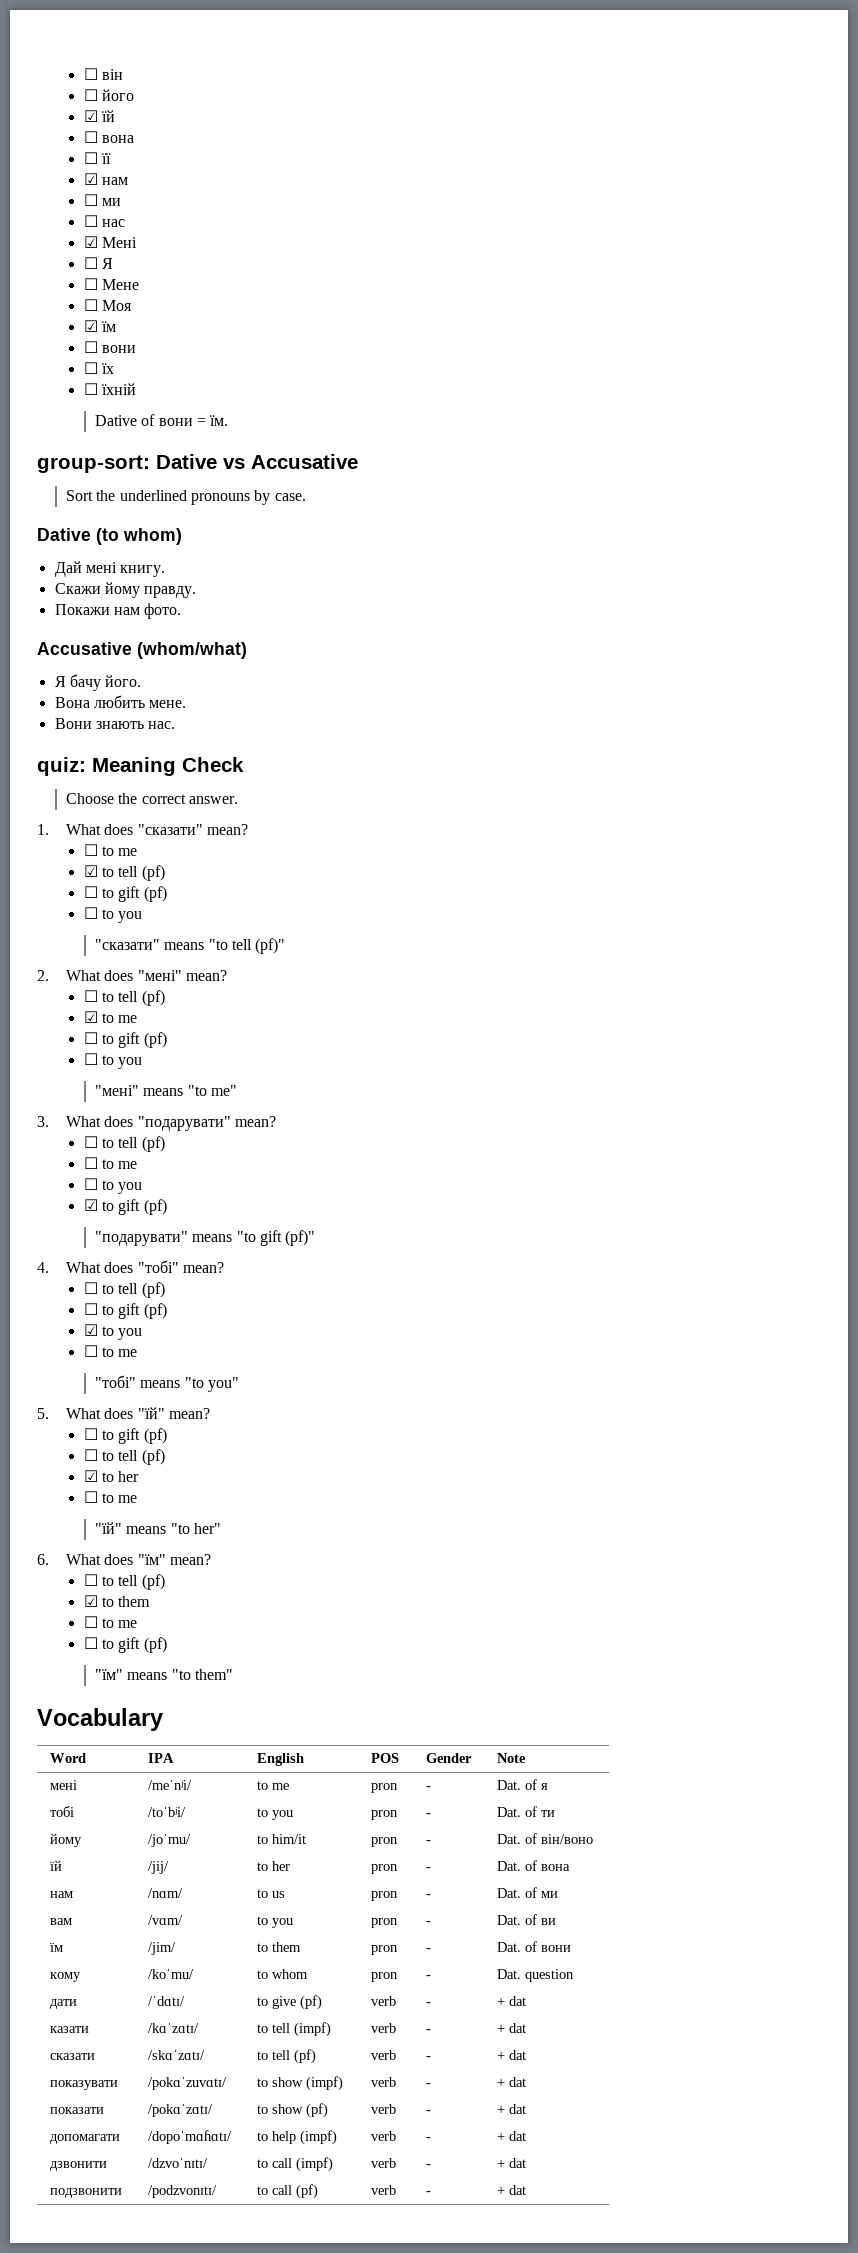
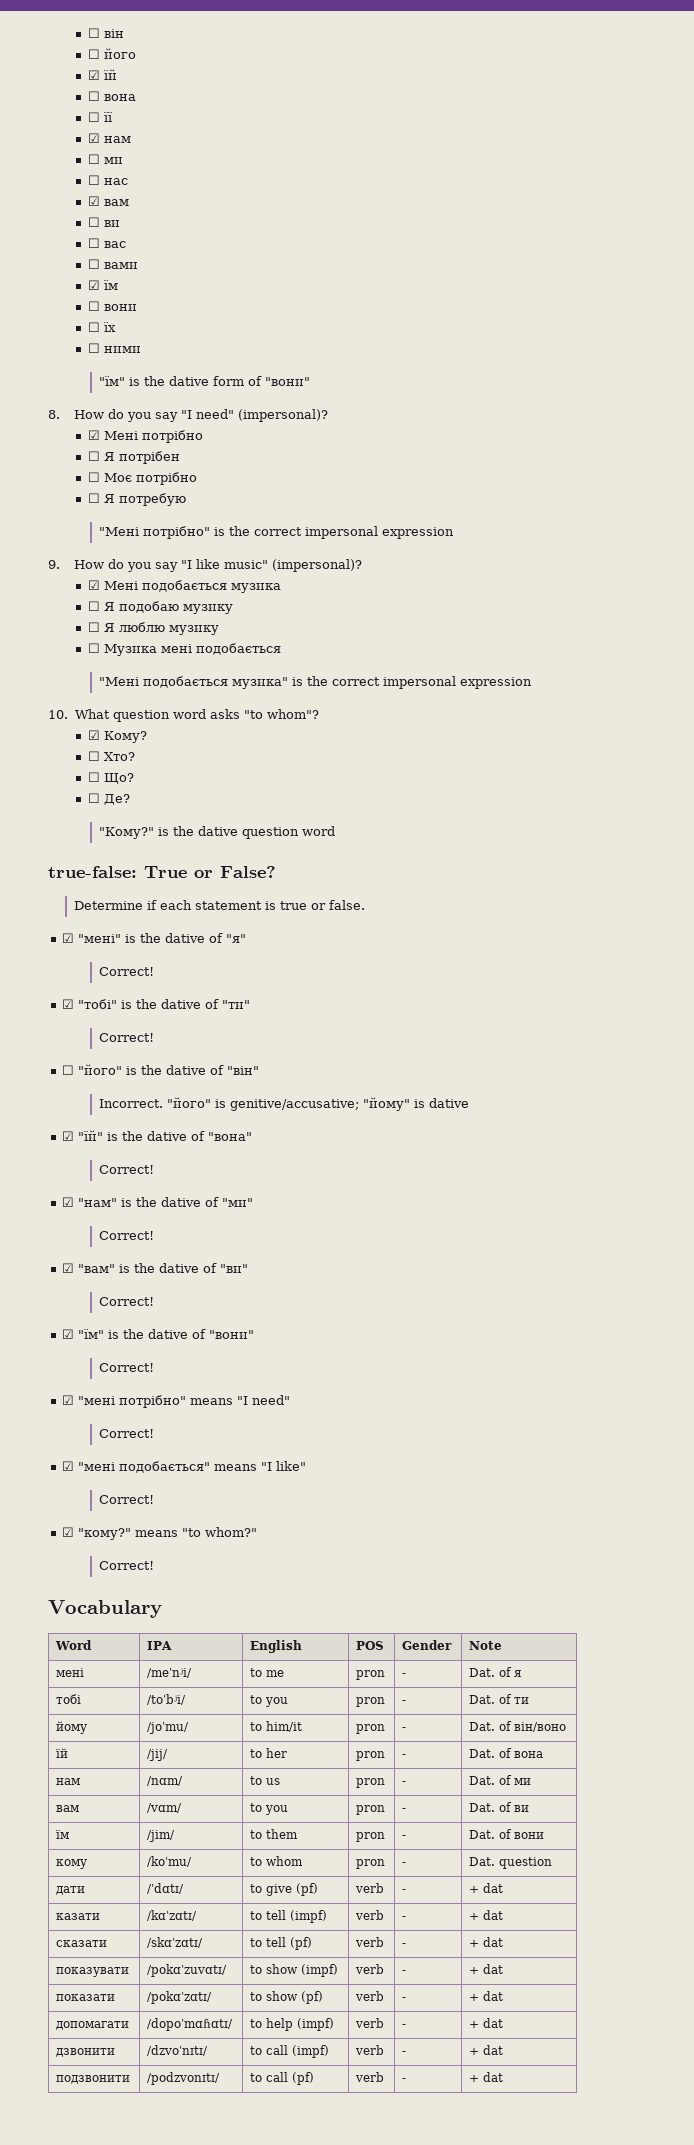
[101,237,137,248] [83,257,113,269] [83,278,139,290] [83,299,132,311] Мені // ☐ Я // ☐ Мене // ☐ Моя -> [104,199,130,206] [88,217,121,227] [88,238,127,248] [88,259,139,269] вам // ☐ ви // ☐ вас // ☐ вами
[101,383,136,395] [95,414,229,426] [37,454,358,473] [66,490,306,505] [37,528,182,545] [54,561,166,577] [54,582,197,598] [54,603,182,619] [37,642,247,659] [54,674,142,691] [54,695,187,708] [54,718,176,729] [37,757,244,776] [66,793,239,804] [37,824,249,835] [83,844,138,856] [83,865,165,881] [83,886,167,902] [83,907,143,923] [95,938,286,954] [37,970,228,981] [83,990,165,1006] [83,1011,138,1023] [83,1032,167,1048] [83,1053,143,1069] [95,1085,238,1096] [37,1116,277,1131] [83,1136,165,1152] [83,1157,138,1169] [83,1178,143,1194] [83,1199,167,1215] [95,1230,316,1246] [37,1260,225,1273] [83,1282,165,1298] [83,1303,167,1319] [83,1324,143,1340] [83,1345,138,1357] [95,1375,240,1392] [37,1407,211,1419] [83,1428,167,1444] [83,1449,165,1465] [83,1470,140,1482] [83,1491,138,1503] [95,1522,222,1534] [37,1554,212,1565] [83,1574,165,1590] [83,1595,151,1607] [83,1616,138,1628] [83,1637,167,1653] [95,1669,234,1680] їхній // Dative of вони = їм. // group-sort: Dative vs Accusative // Sort the underlined pronouns by case. // Dative (to whom) // Дай мені книгу. // Скажи йому правду. // Покажи нам фото. // Accusative (whom/what) // Я бачу його. // Вона любить мене. // Вони знають нас. // quiz: Meaning Check // Choose the correct answer. // 1. What does "сказати" mean? // ☐ to me // ☑ to tell (pf) // ☐ to gift (pf) // ☐ to you // "сказати" means "to tell (pf)" // 2. What does "мені" mean? // ☐ to tell (pf) // ☑ to me // ☐ to gift (pf) // ☐ to you // "мені" means "to me" // 3. What does "подарувати" mean? // ☐ to tell (pf) // ☐ to me // ☐ to you // ☑ to gift (pf) // "подарувати" means "to gift (pf)" // 4. What does "тобі" mean? // ☐ to tell (pf) // ☐ to gift (pf) // ☑ to you // ☐ to me // "тобі" means "to you" // 5. What does "їй" mean? // ☐ to gift (pf) // ☐ to tell (pf) // ☑ to her // ☐ to me // "їй" means "to her" // 6. What does "їм" mean? // ☐ to tell (pf) // ☑ to them // ☐ to me // ☐ to gift (pf) // "їм" means "to them" -> [104,346,142,353] [99,376,311,386] [48,409,328,422] [88,430,204,443] [88,451,181,464] [88,472,198,485] [88,493,187,506] [99,526,455,539] [48,559,362,572] [88,580,282,593] [88,601,234,614] [88,622,220,635] [88,643,282,656] [99,676,533,689] [48,709,319,722] [88,730,148,743] [88,751,136,761] [88,772,135,784] [88,793,131,805] [99,826,336,839] [48,866,276,878] [73,900,365,910] [62,933,247,943] [99,967,155,976] [62,999,251,1009] [99,1033,155,1042] [62,1064,260,1075] [99,1097,470,1111] [62,1130,253,1141] [99,1165,155,1174] [62,1197,254,1207] [99,1231,155,1240] [62,1263,249,1273] [99,1297,155,1306] [62,1329,255,1339] [99,1363,155,1372] [62,1395,291,1408] [99,1429,155,1438] [62,1461,307,1473] [99,1495,155,1504] [62,1527,258,1540] [99,1561,155,1570] ними // "їм" is the dative form of "вони" // 8. How do you say "I need" (impersonal)? // ☑ Мені потрібно // ☐ Я потрібен // ☐ Моє потрібно // ☐ Я потребую // "Мені потрібно" is the correct impersonal expression // 9. How do you say "I like music" (impersonal)? // ☑ Мені подобається музика // ☐ Я подобаю музику // ☐ Я люблю музику // ☐ Музика мені подобається // "Мені подобається музика" is the correct impersonal expression // 10. What question word asks "to whom"? // ☑ Кому? // ☐ Хто? // ☐ Що? // ☐ Де? // "Кому?" is the dative question word // true-false: True or False? // Determine if each statement is true or false. // ☑ "мені" is the dative of "я" // Correct! // ☑ "тобі" is the dative of "ти" // Correct! // ☐ "його" is the dative of "він" // Incorrect. "його" is genitive/accusative; "йому" is dative // ☑ "їй" is the dative of "вона" // Correct! // ☑ "нам" is the dative of "ми" // Correct! // ☑ "вам" is the dative of "ви" // Correct! // ☑ "їм" is the dative of "вони" // Correct! // ☑ "мені потрібно" means "I need" // Correct! // ☑ "мені подобається" means "I like" // Correct! // ☑ "кому?" means "to whom?" // Correct!

